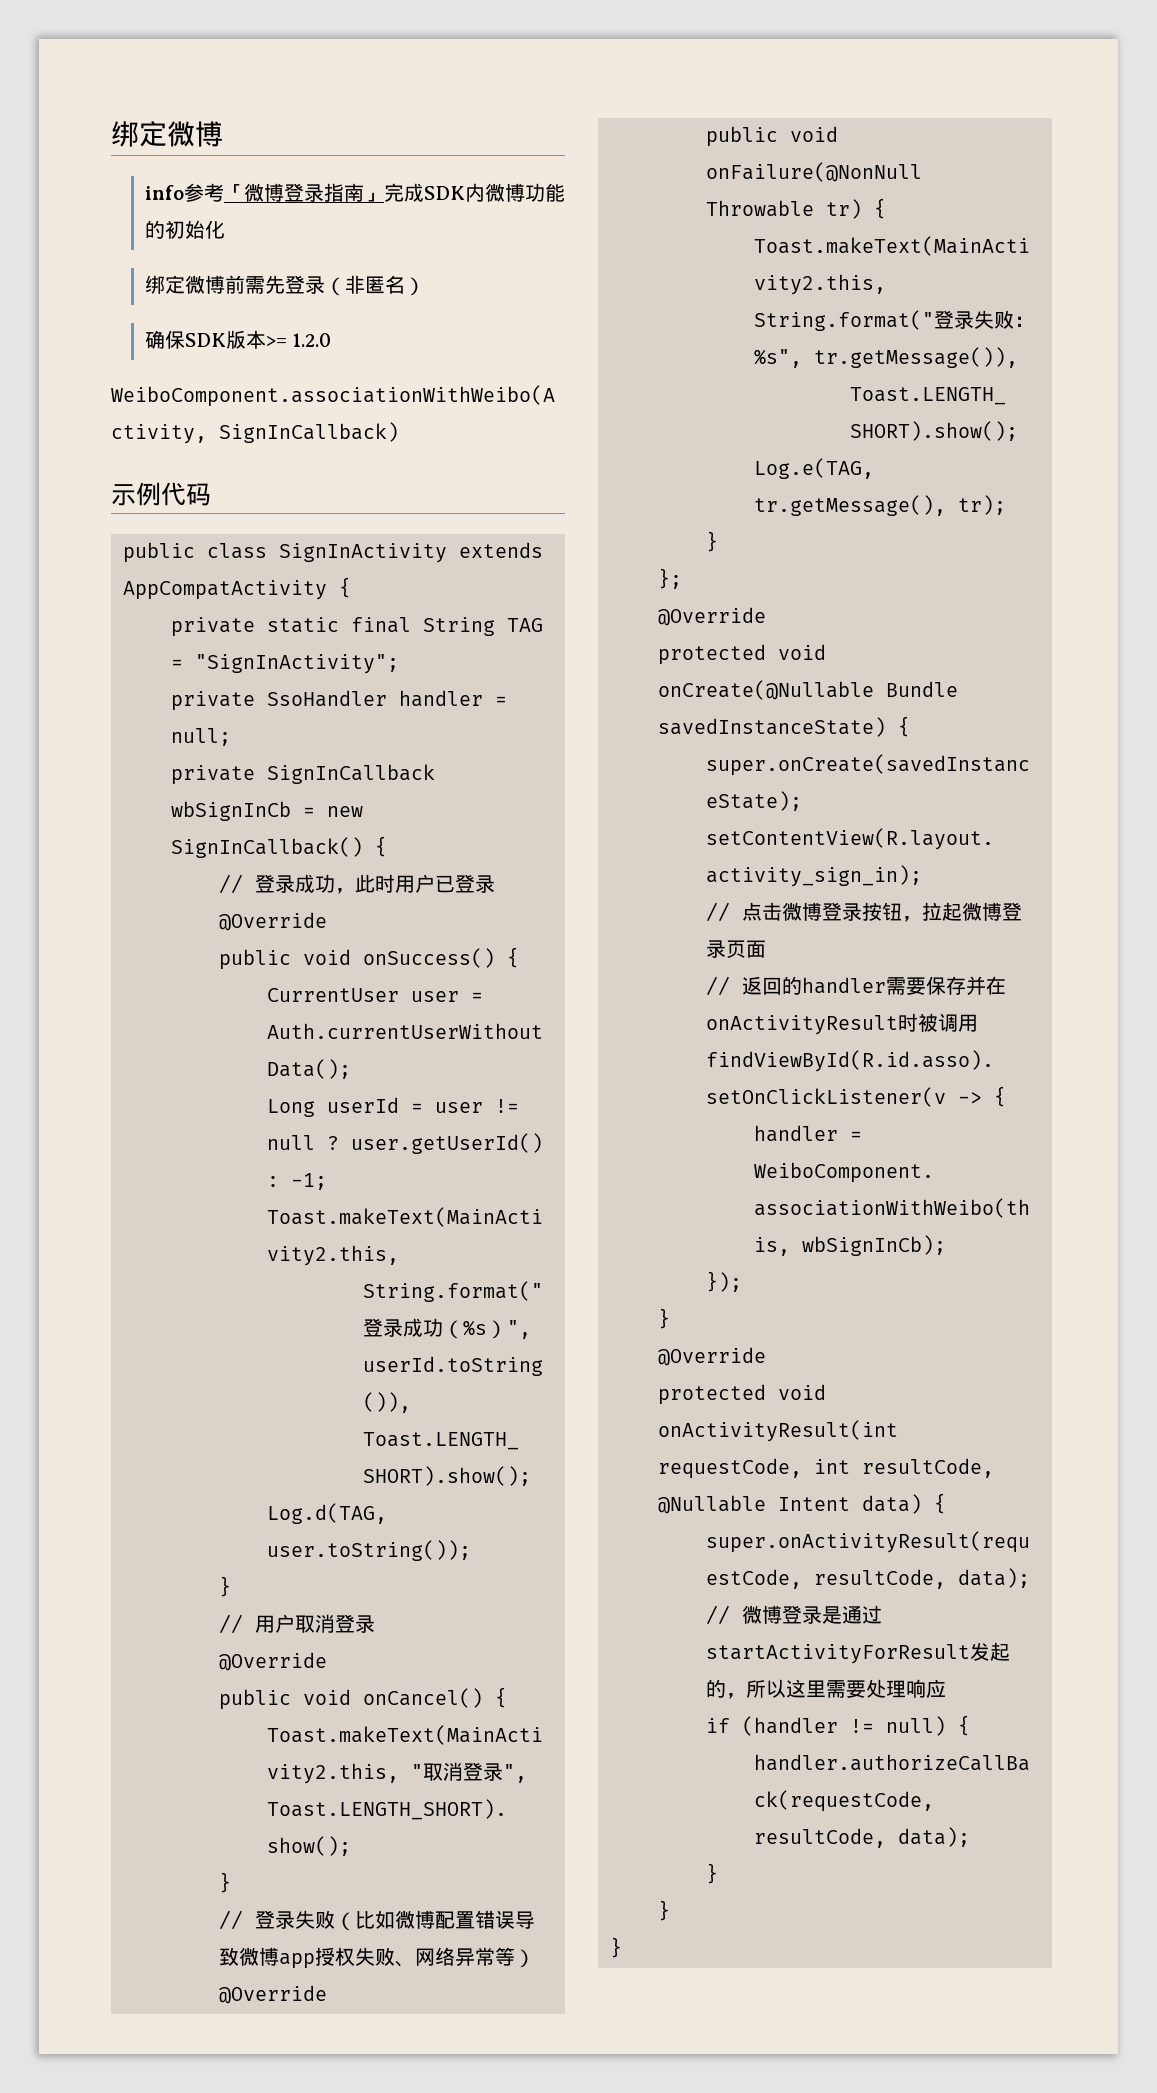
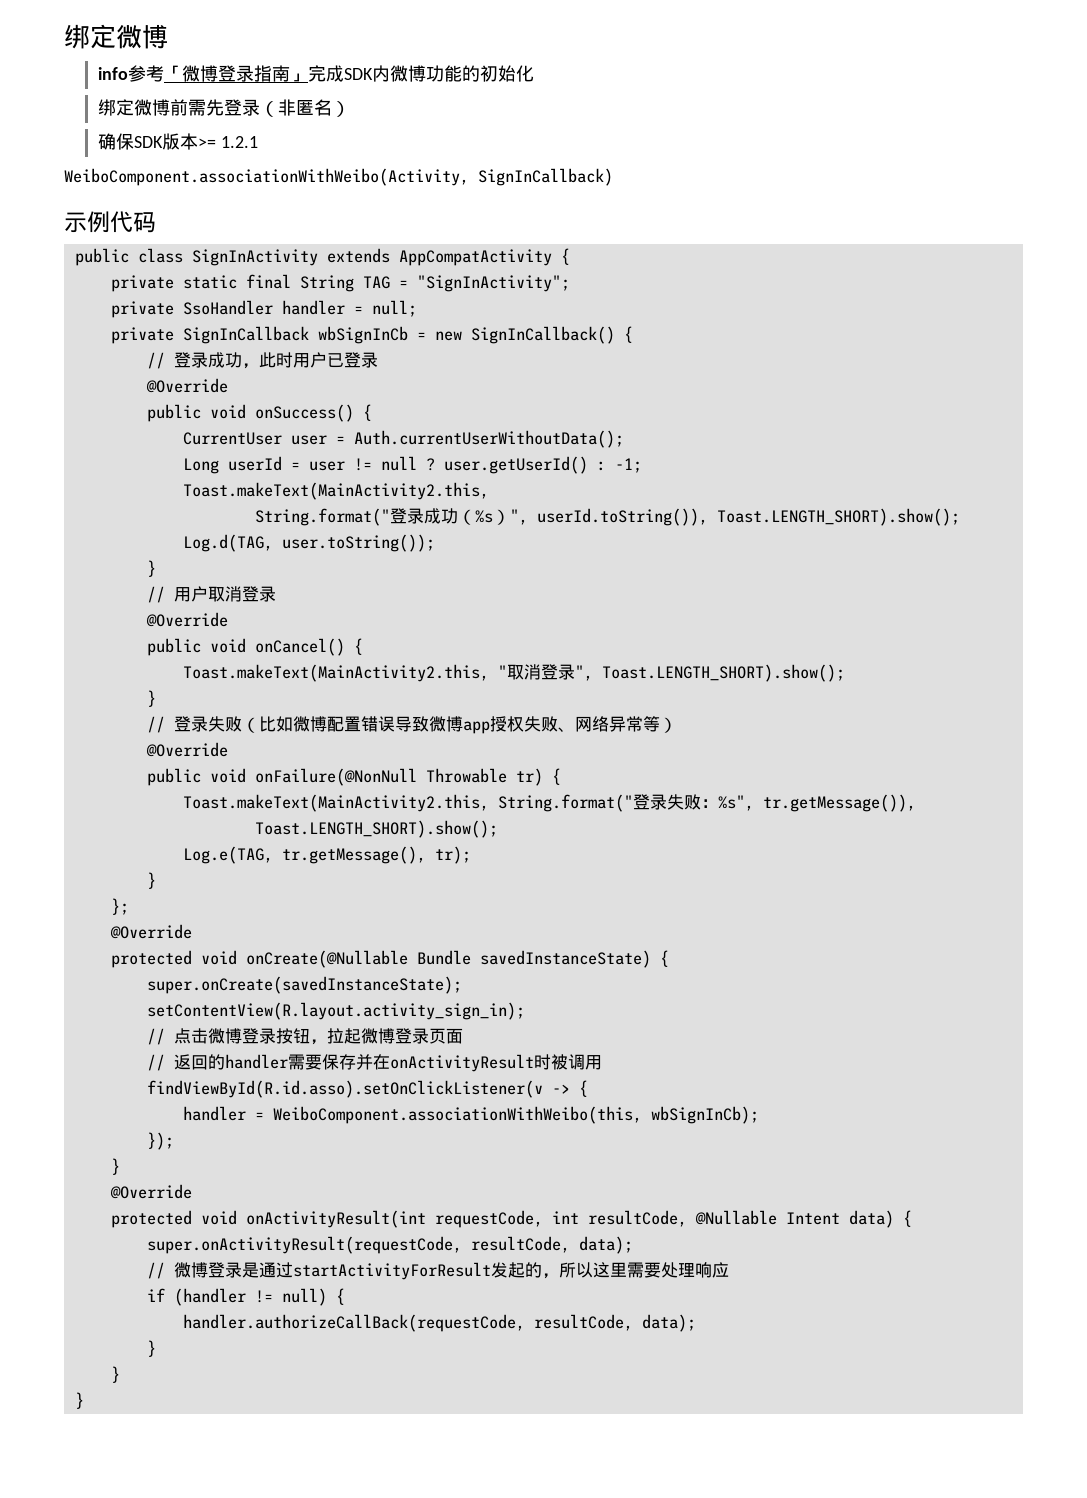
[292,333,332,347] 1.2.0 -> [220,136,258,148] 1.2.1

